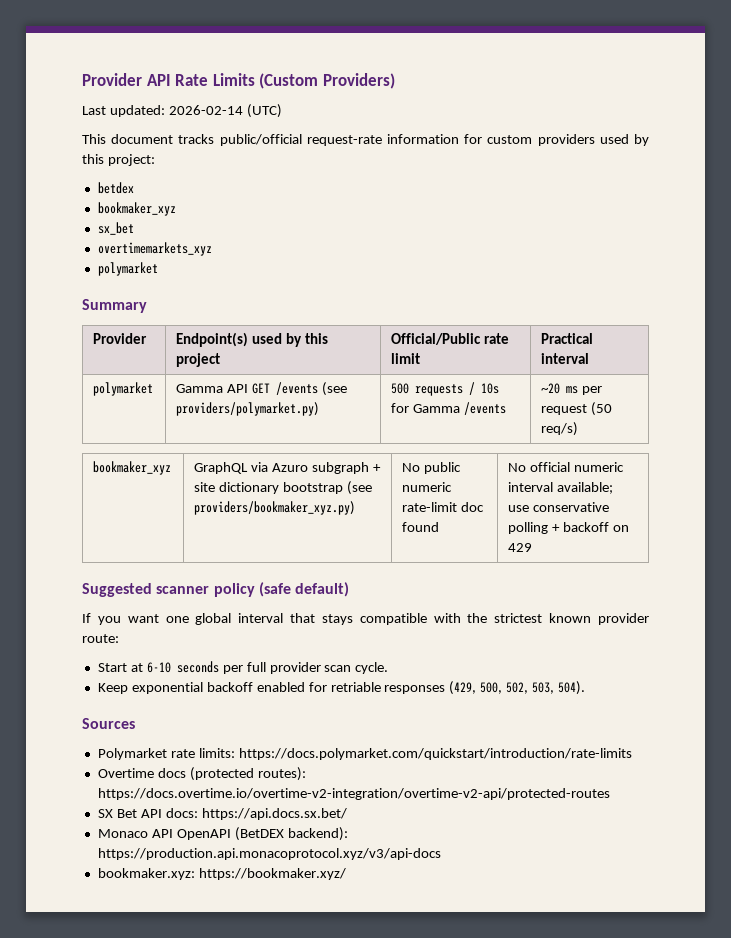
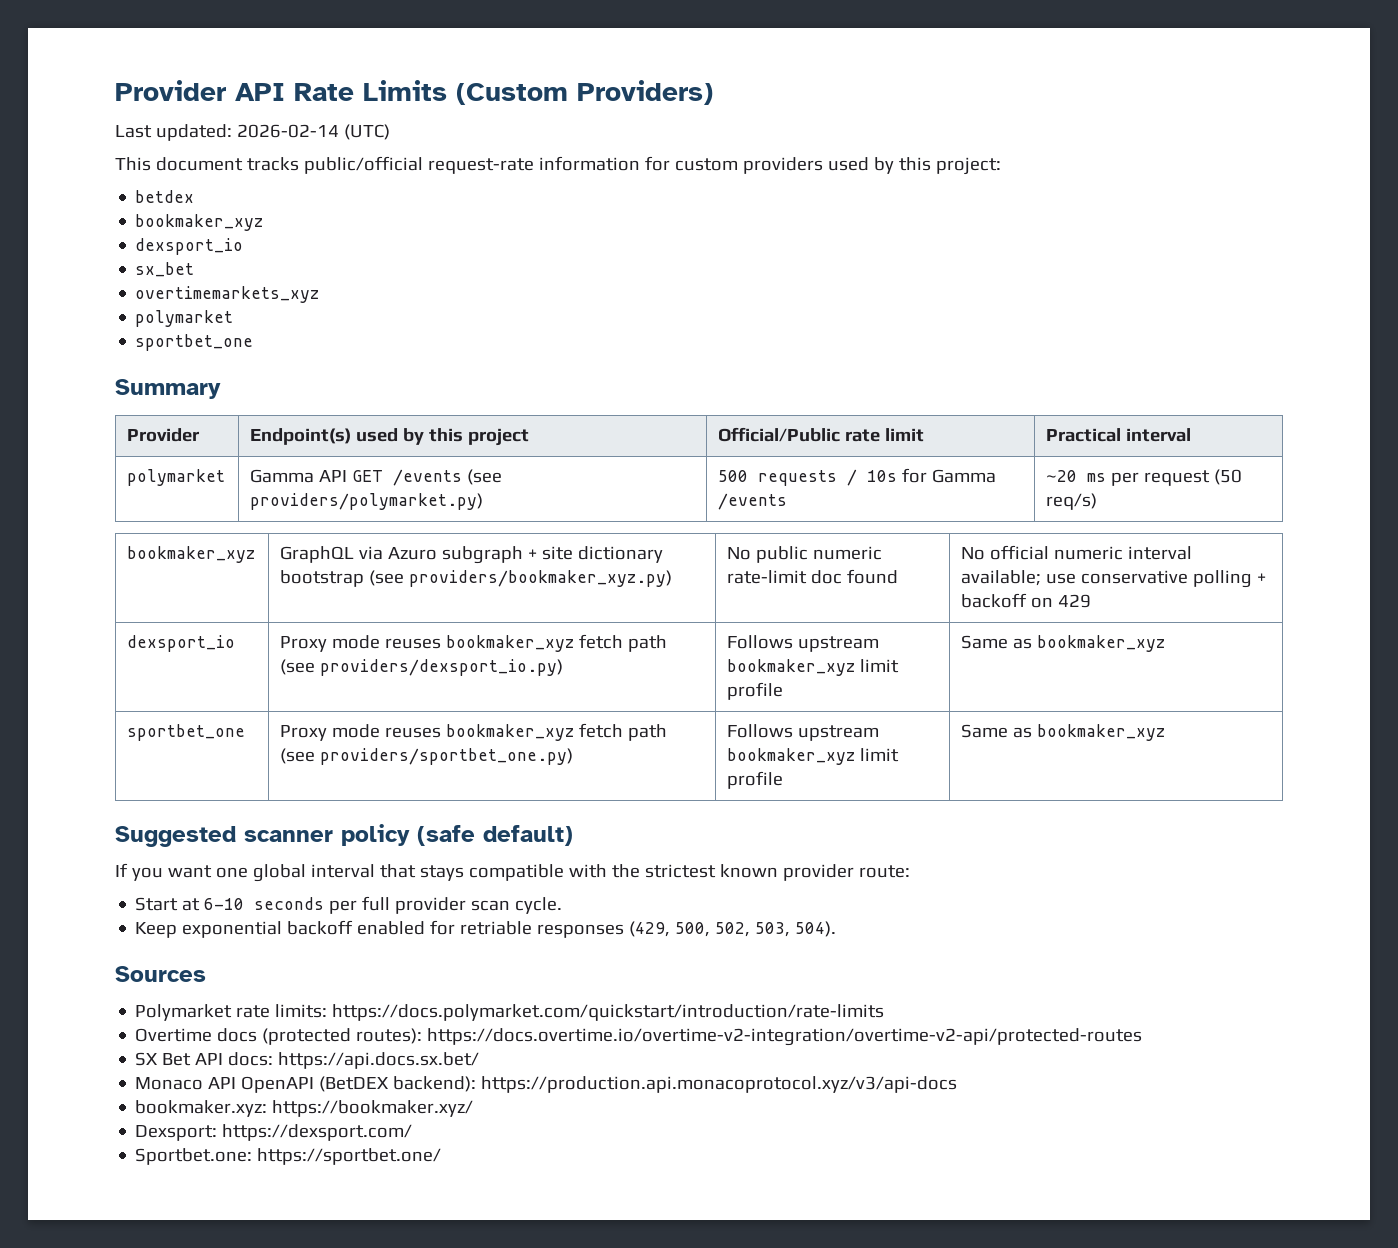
(176, 209) none -> [135,238,244,255] // dexsport_io
(158, 269) none -> [135,334,254,351] // sportbet_one
(533, 547) none -> [127,635,236,652] [280,634,668,652] [280,659,564,676] [727,635,880,652] [727,659,900,676] [727,682,784,700] [961,635,1166,652] [127,724,246,741] [280,723,668,741] [280,748,574,765] [727,724,880,741] [727,748,900,765] [727,771,784,789] [961,724,1166,741] // dexsport_io | Proxy mode reuses bookmaker_xyz fetch path (see providers/dexsport_io.py) | Follows upstream bookmaker_xyz limit profile | Same as bookmaker_xyz // sportbet_one | Proxy mode reuses bookmaker_xyz fetch path (see providers/sportbet_one.py) | Follows upstream bookmaker_xyz limit profile | Same as bookmaker_xyz
(346, 874) none -> [135,1124,413,1141] [135,1148,442,1165] // Dexsport: https://dexsport.com/ // Sportbet.one: https://sportbet.one/

